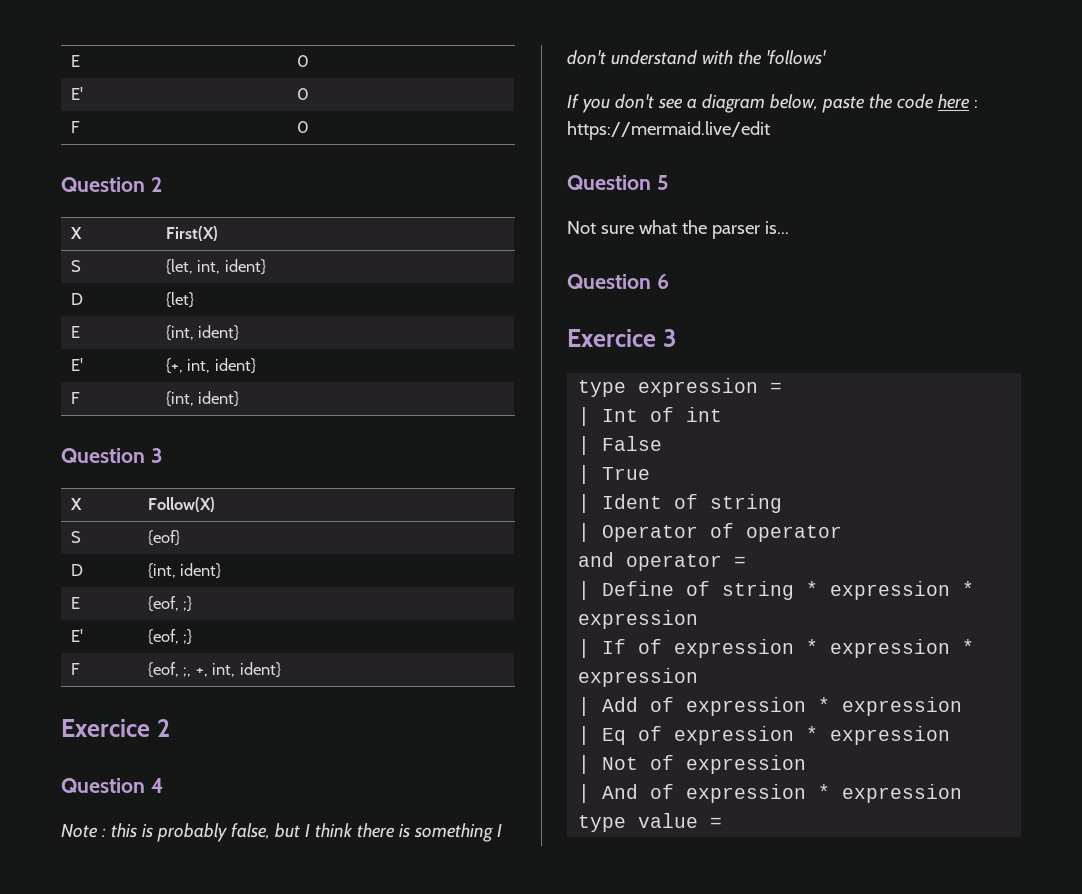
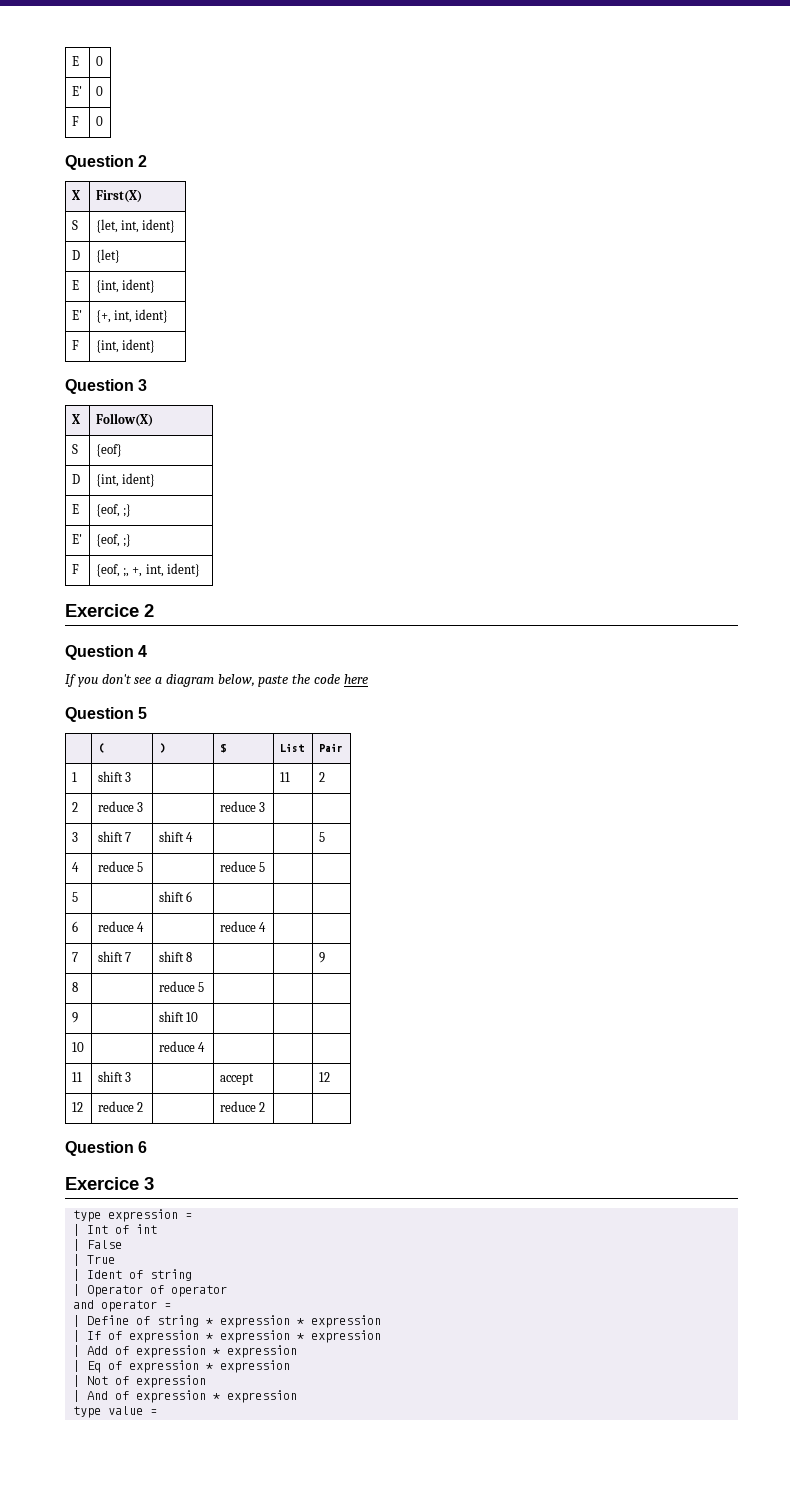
[61,823,502,842] [567,50,827,65] // Note : this is probably false, but I think there is something I don't understand with the 'follows' -> (148, 651) none
[973,100,978,108] [567,121,770,140] : https://mermaid.live/edit -> (368, 679) none
[567,220,789,239] // Not sure what the parser is... -> [97,743,104,753] [158,743,165,753] [219,743,226,753] [279,743,304,752] [318,743,343,752] [71,772,77,782] [97,771,132,782] [279,772,290,782] [318,772,325,782] [71,802,78,812] [97,801,144,812] [219,801,266,812] [71,832,78,842] [97,831,132,842] [158,831,194,842] [318,832,325,842] [71,862,79,872] [97,861,144,872] [219,861,266,872] [71,892,78,902] [158,891,193,902] [71,921,78,932] [97,921,145,932] [219,921,267,932] [71,952,78,962] [97,951,132,962] [158,951,193,962] [318,952,325,963] [71,982,78,992] [158,981,205,992] [71,1012,78,1023] [158,1011,199,1022] [71,1042,84,1052] [158,1041,206,1052] [71,1072,82,1082] [97,1071,132,1082] [219,1073,254,1085] [318,1072,330,1082] [71,1102,83,1112] [97,1101,144,1112] [219,1101,266,1112] // | ( | ) | $ | List | Pair // 1 | shift 3 | | | 11 | 2 // 2 | reduce 3 | | reduce 3 | | // 3 | shift 7 | shift 4 | | | 5 // 4 | reduce 5 | | reduce 5 | | // 5 | | shift 6 | | | // 6 | reduce 4 | | reduce 4 | | // 7 | shift 7 | shift 8 | | | 9 // 8 | | reduce 5 | | | // 9 | | shift 10 | | | // 10 | | reduce 4 | | | // 11 | shift 3 | | accept | | 12 // 12 | reduce 2 | | reduce 2 | |

